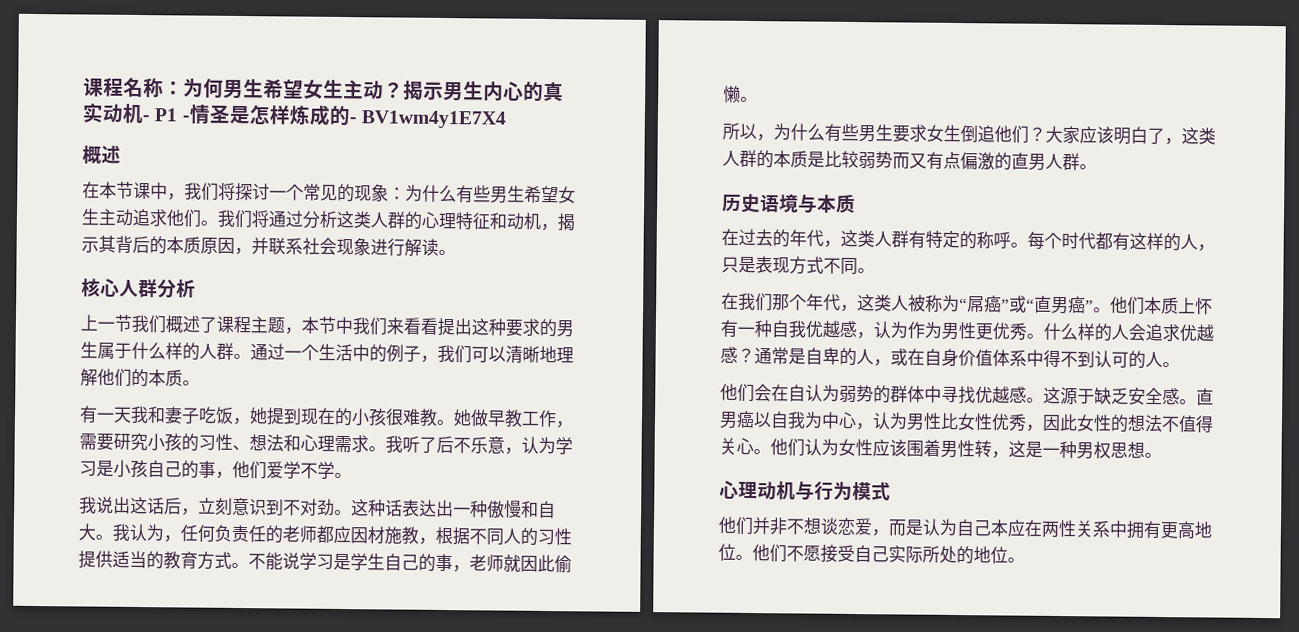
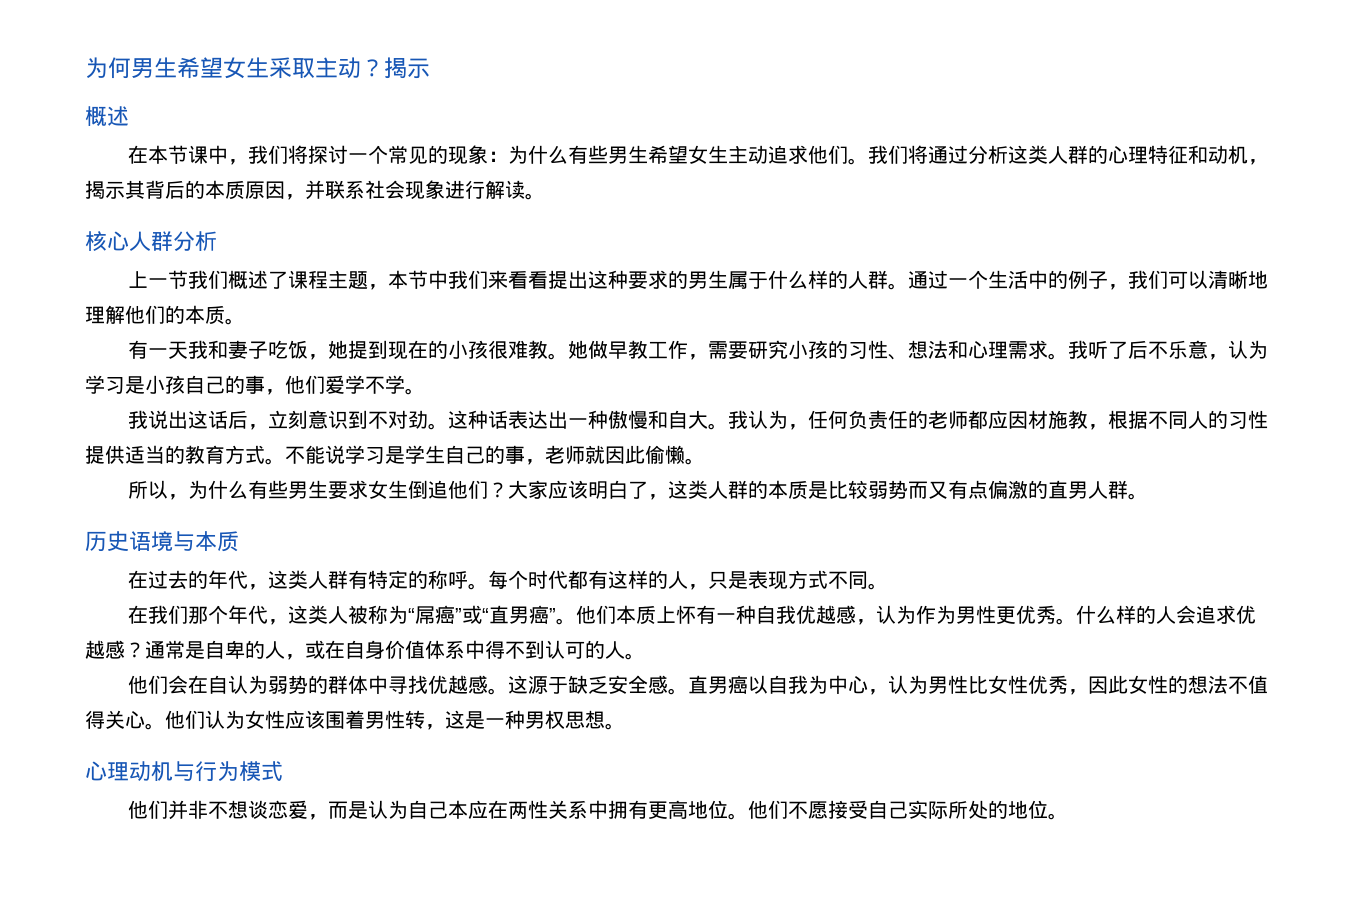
[83,77,184,99] 课程名称： -> (85, 68) none
(344, 89) none -> [269,57,315,79] 采取
[443,81,564,102] [82,102,506,129] 男生内心的真实动机- P1 -情圣是怎样炼成的- BV1wm4y1E7X4 -> (430, 68) none

